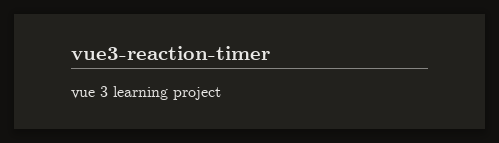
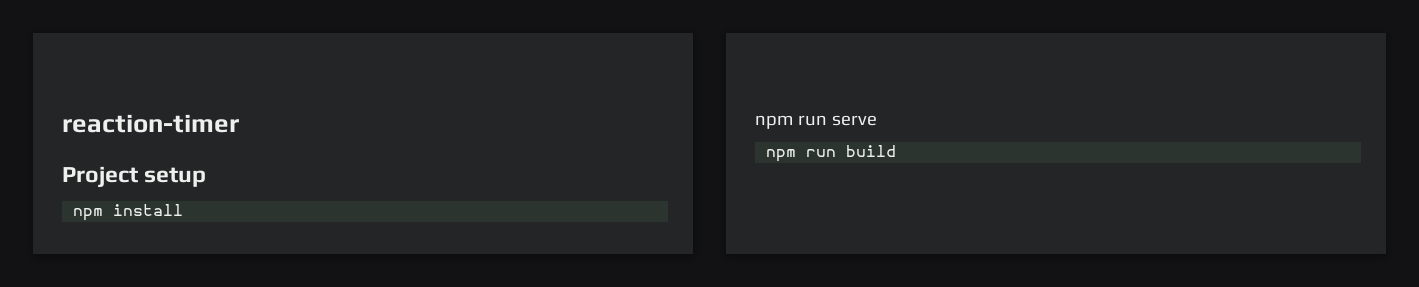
[71,46,270,60] [71,86,221,100] vue3-reaction-timer // vue 3 learning project -> [62,114,239,133] [62,166,207,188] [73,204,184,221] [755,115,877,129] [766,145,897,162] reaction-timer // Project setup // npm install // npm run serve // npm run build

